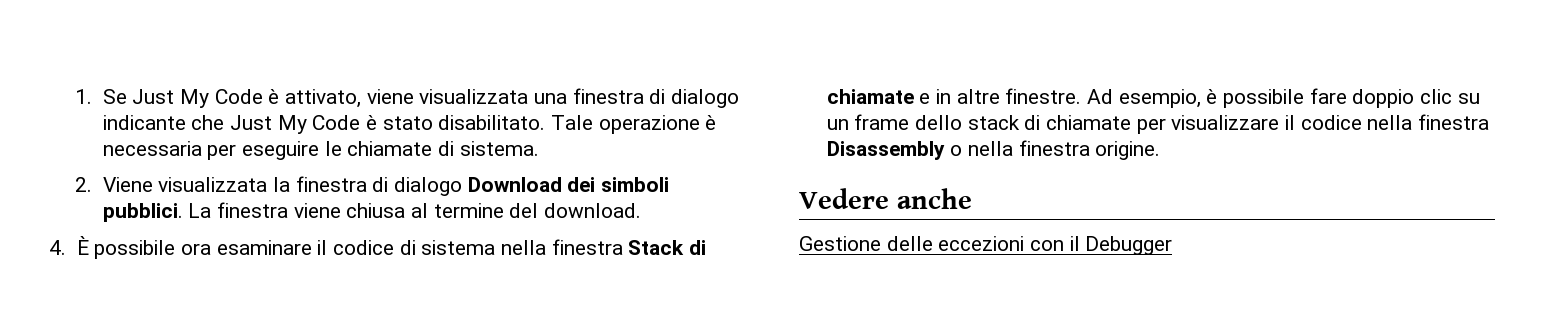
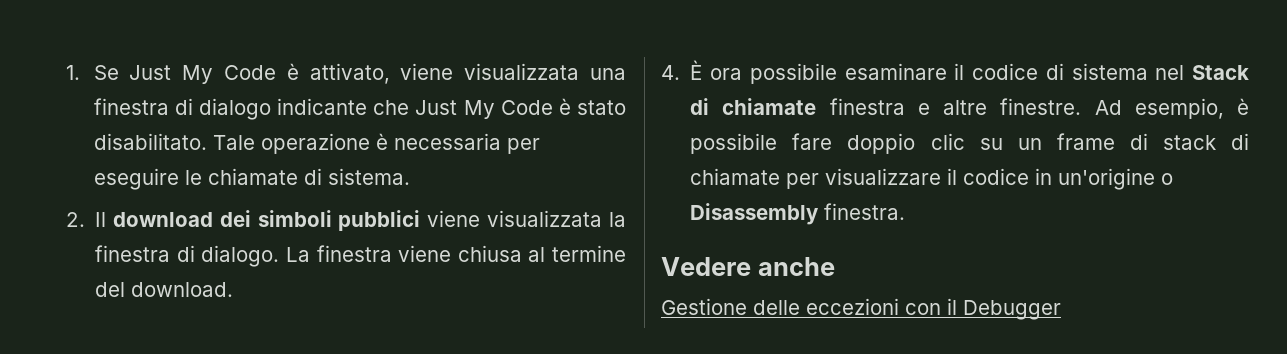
[102,176,670,196] [102,203,183,222] Viene visualizzata la finestra di dialogo Download dei simboli pubblici. -> [95,210,626,231] [95,245,280,267] Il download dei simboli pubblici viene visualizzata la finestra di dialogo.
[94,240,211,259] possibile ora -> [710,63,837,84] ora possibile
[500,239,623,255] nella finestra -> [1155,65,1185,80] nel
[919,89,951,104] e in -> [829,98,930,115] finestra e
[914,115,962,130] dello -> [1129,133,1148,150] di
[1367,114,1489,130] [826,140,1161,160] nella finestra Disassembly o nella finestra origine. -> [1035,168,1174,190] [690,203,906,225] in un'origine o Disassembly finestra.

